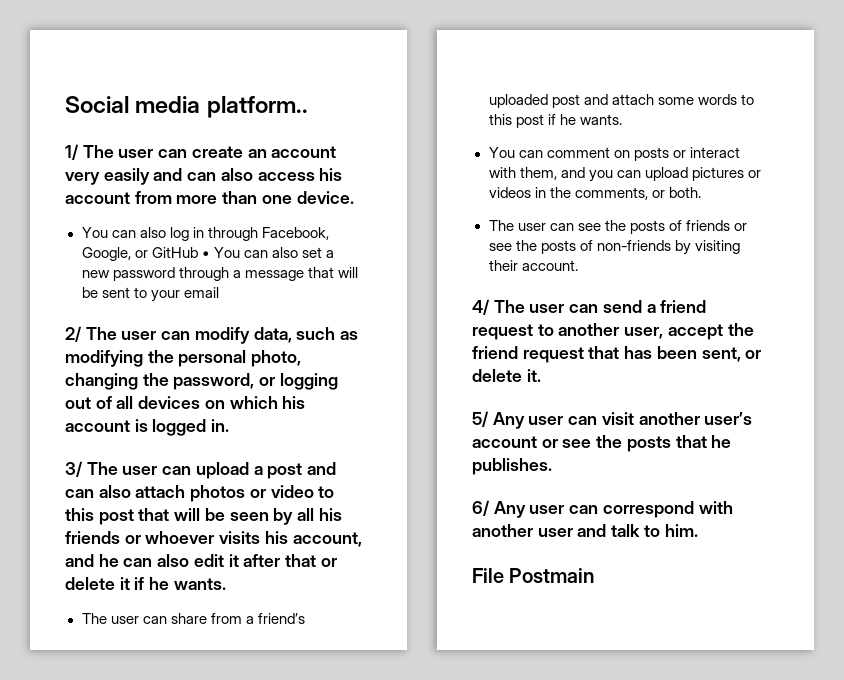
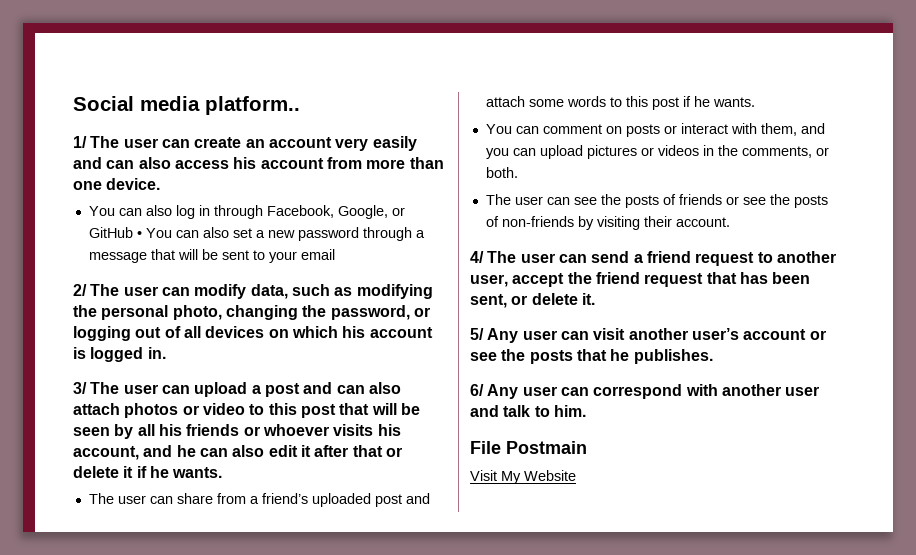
(595, 575) none -> [470,470,576,484] // Visit My Website

